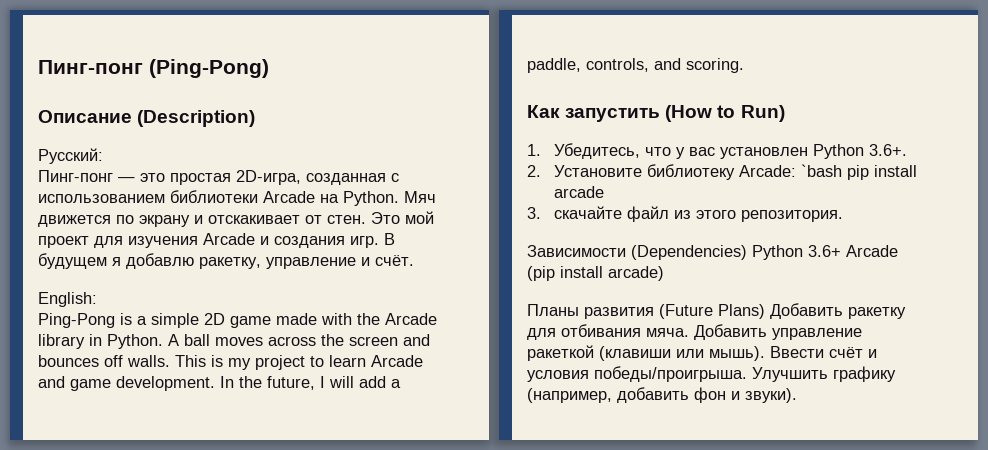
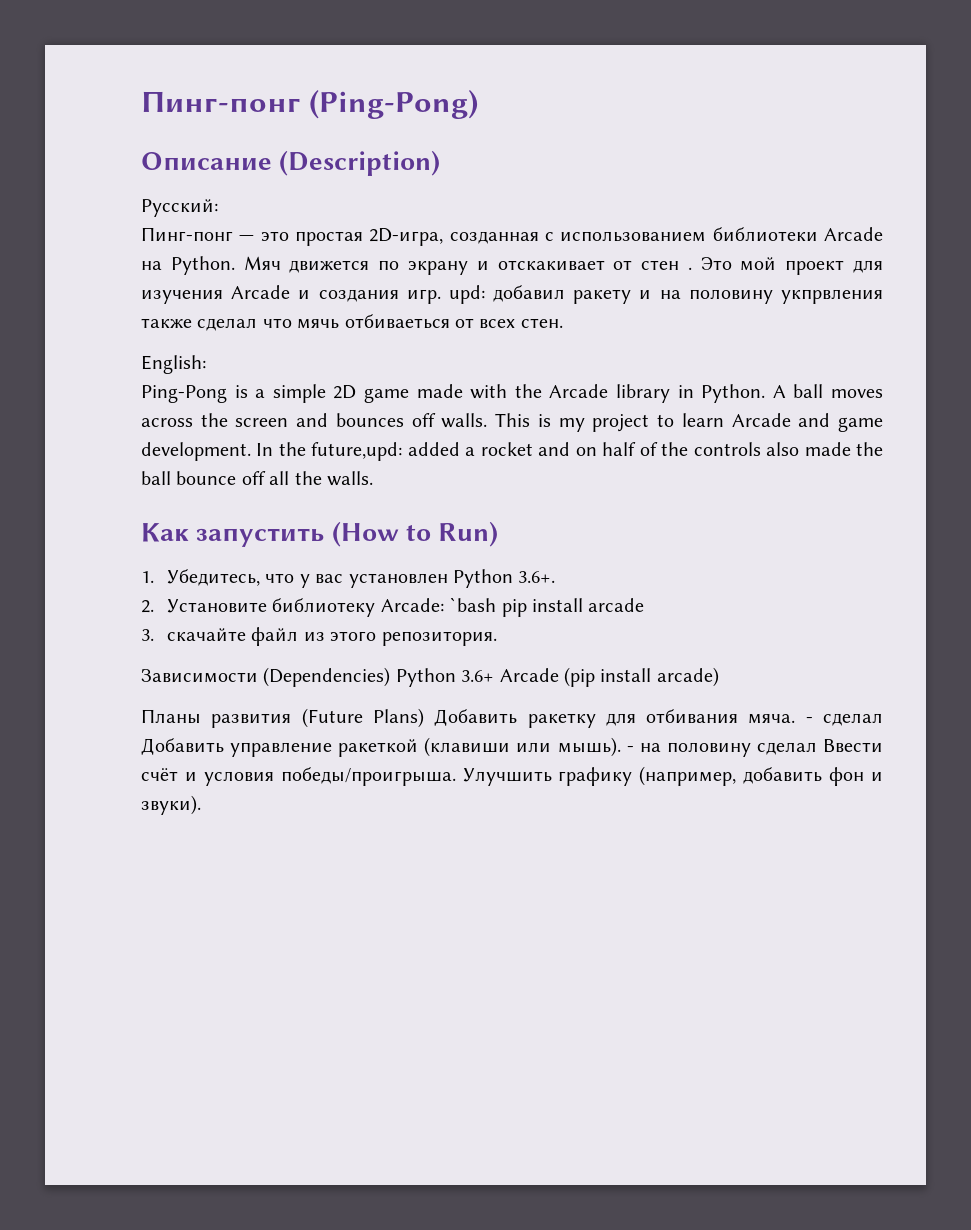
[327,215,366,224] стен. -> [641,260,692,270] стен .
[384,233,395,245] [38,253,414,269] В будущем я добавлю ракетку, управление и счёт. -> [448,285,883,304] [141,314,563,331] upd: добавил ракету и на половину укпрвления также сделал что мячь отбиваеться от всех стен.
[267,376,401,390] [527,58,744,73] future, I will add a paddle, controls, and scoring. -> [311,442,883,461] [141,471,373,486] future,upd: added a rocket and on half of the controls also made the ball bounce off all the walls.
(689, 332) none -> [805,713,883,726] - сделал
(765, 353) none -> [626,742,817,757] - на половину сделал

